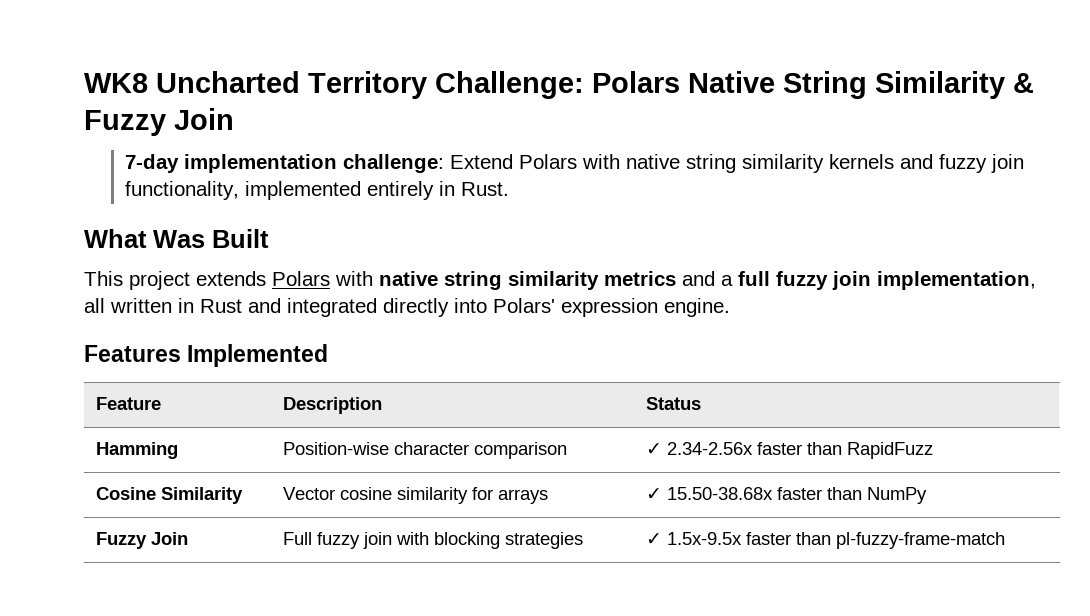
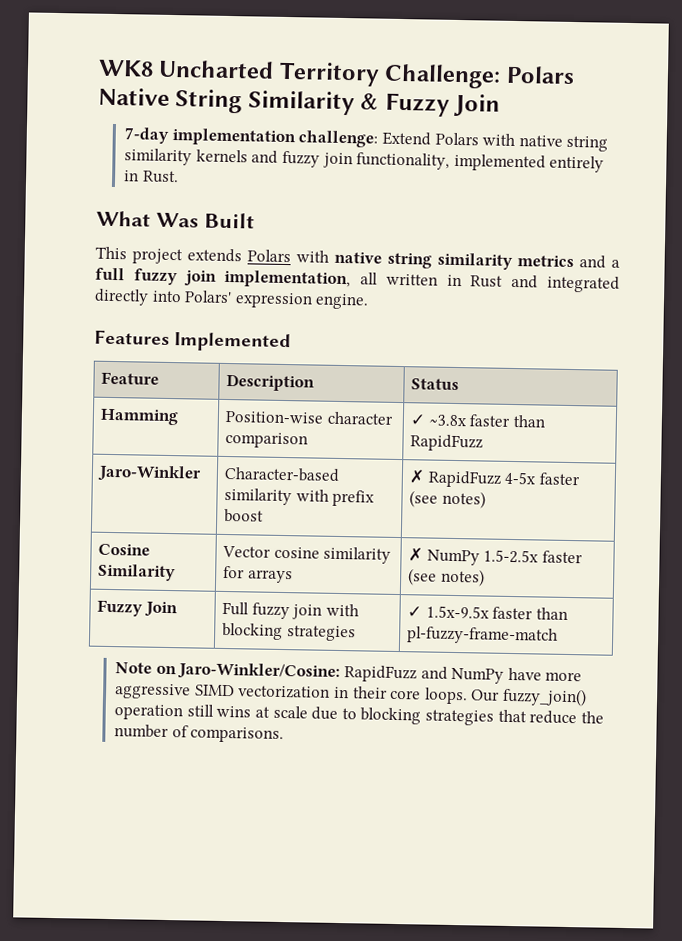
[666,442,753,455] 2.34-2.56x -> [428,414,467,427] ~3.8x
(933, 450) none -> [97,464,203,483] [224,466,341,482] [224,487,376,507] [224,508,265,523] [409,469,580,488] [409,490,486,509] // Jaro-Winkler | Character-based similarity with prefix boost | ✗ RapidFuzz 4-5x faster (see notes)
[645,487,927,504] ✓ 15.50-38.68x faster than NumPy -> [408,547,583,566] [408,568,485,587] ✗ NumPy 1.5-2.5x faster (see notes)
(1005, 540) none -> [115,662,583,684] [114,683,587,707] [114,704,604,726] [114,724,285,744] // Note on Jaro-Winkler/Cosine: RapidFuzz and NumPy have more aggressive SIMD vectorization in their core loops. Our fuzzy_join() operation still wins at scale due to blocking strategies that reduce the number of comparisons.

